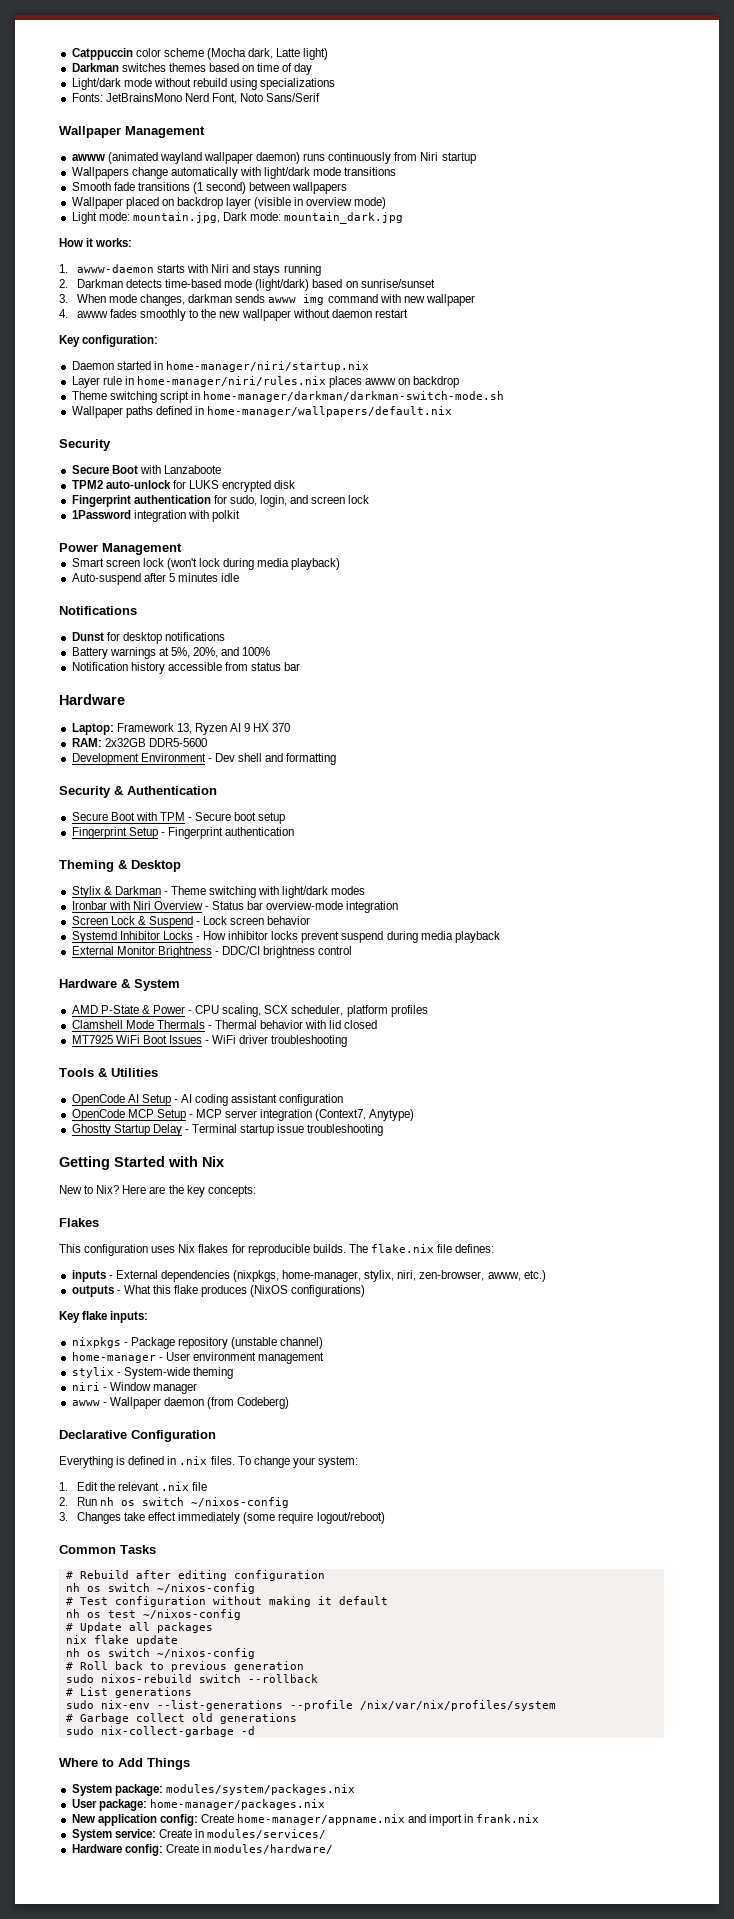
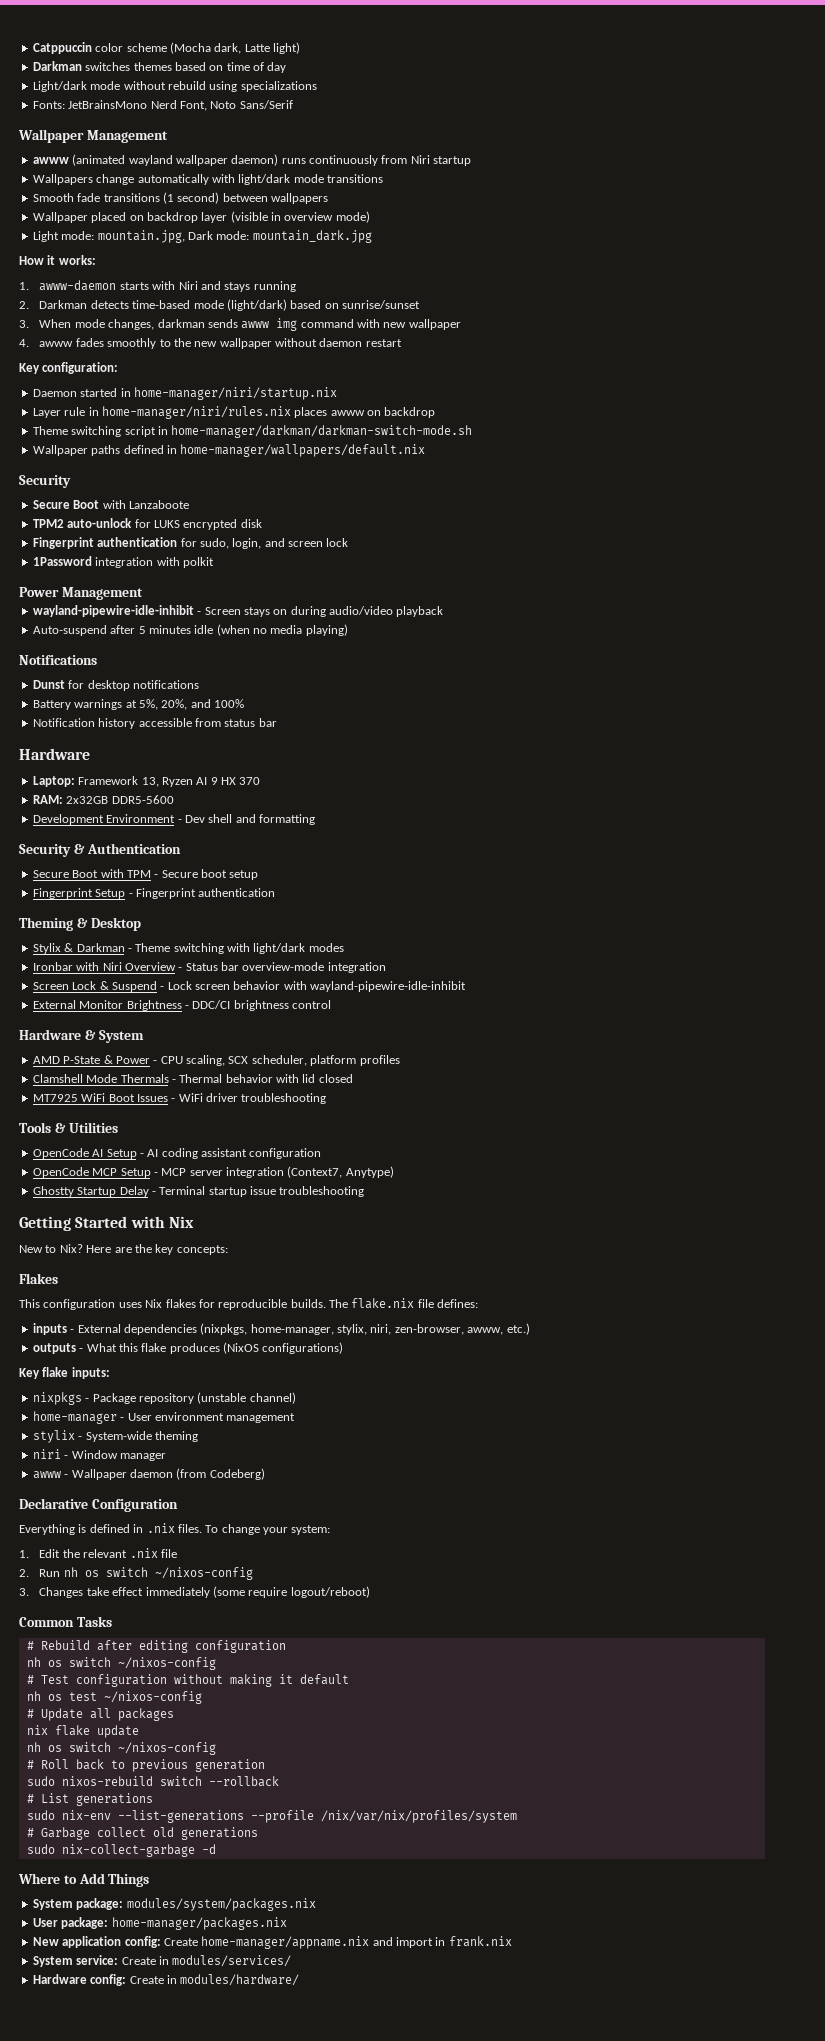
[71,558,341,570] Smart screen lock (won't lock during media playback) -> [32,605,444,617] wayland-pipewire-idle-inhibit - Screen stays on during audio/video playback
(240, 577) none -> [216,624,348,636] (when no media playing)
[71,931,500,943] // Systemd Inhibitor Locks - How inhibitor locks prevent suspend during media playback -> [283,981,467,992] with wayland-pipewire-idle-inhibit

